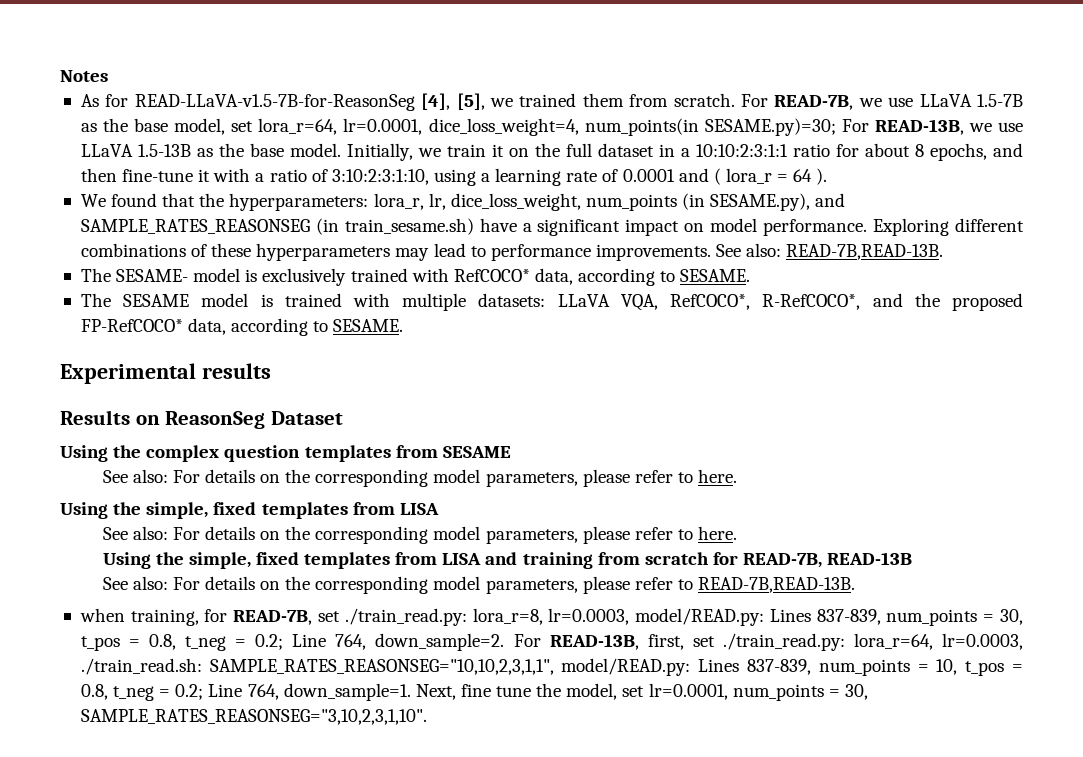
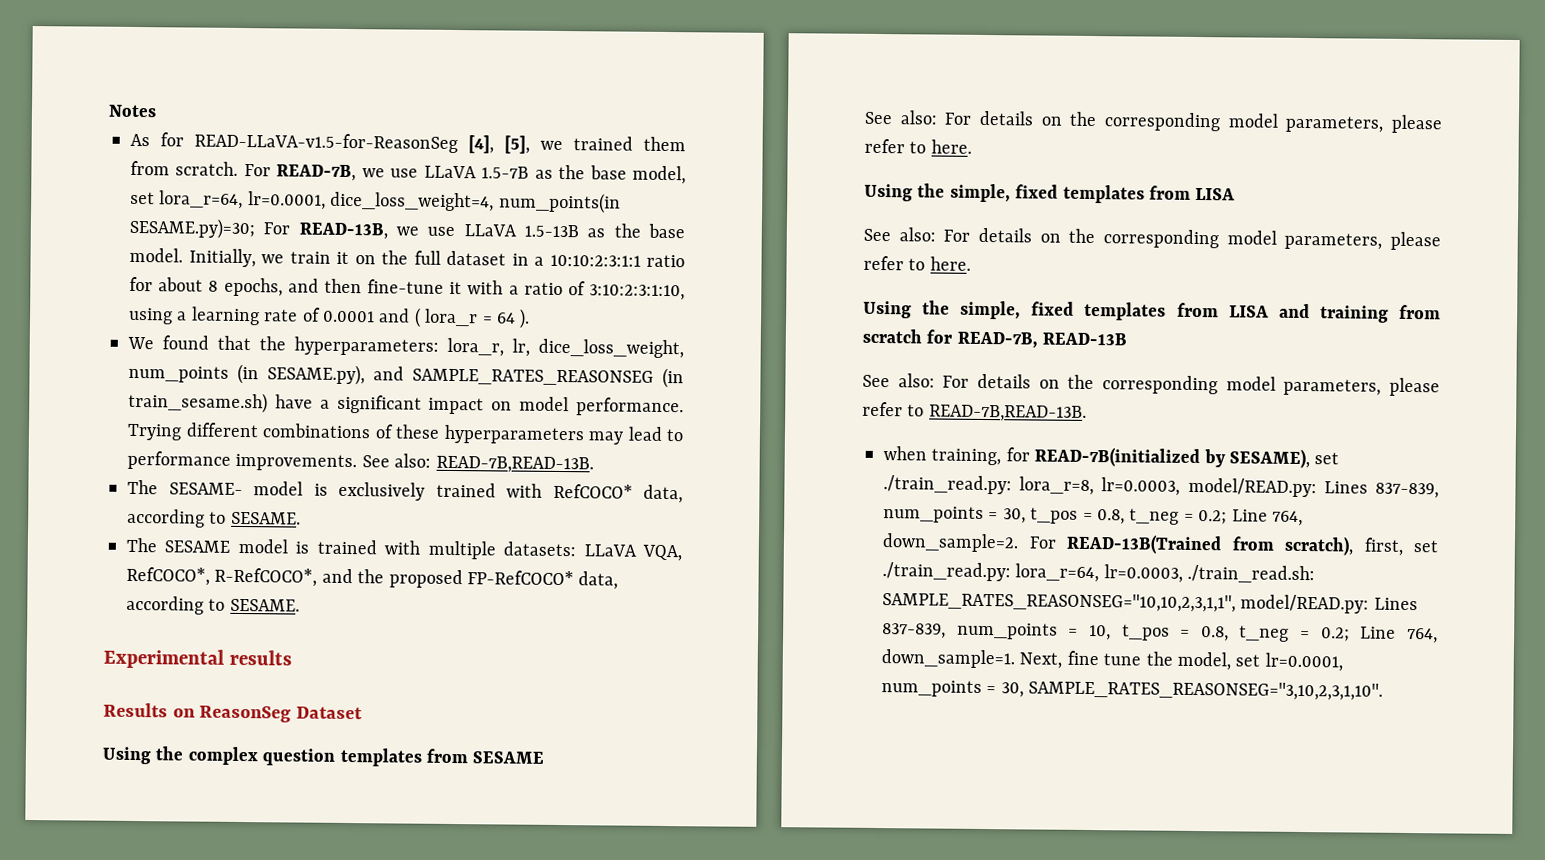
[134,94,415,111] READ-LLaVA-v1.5-7B-for-ReasonSeg -> [194,132,458,154] READ-LLaVA-v1.5-for-ReasonSeg
[873,218,950,236] Exploring -> [127,423,182,441] Trying
[233,610,313,625] READ-7B, -> [1034,446,1310,469] READ-7B(initialized by SESAME),
[549,634,639,650] READ-13B, -> [1066,533,1354,556] READ-13B(Trained from scratch),

